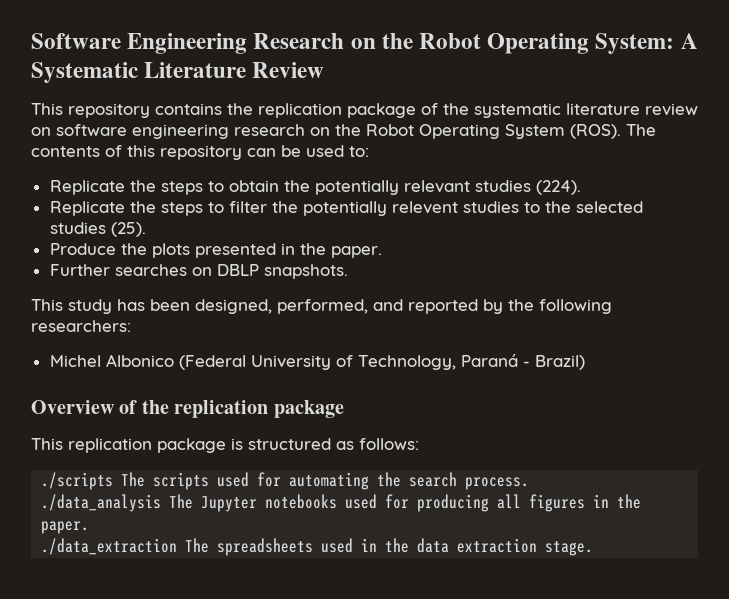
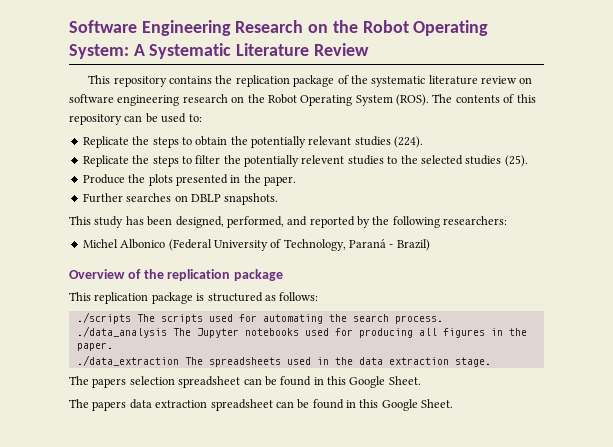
(594, 548) none -> [69,376,421,388] [69,399,454,411] // The papers selection spreadsheet can be found in this Google Sheet. // The papers data extraction spreadsheet can be found in this Google Sheet.

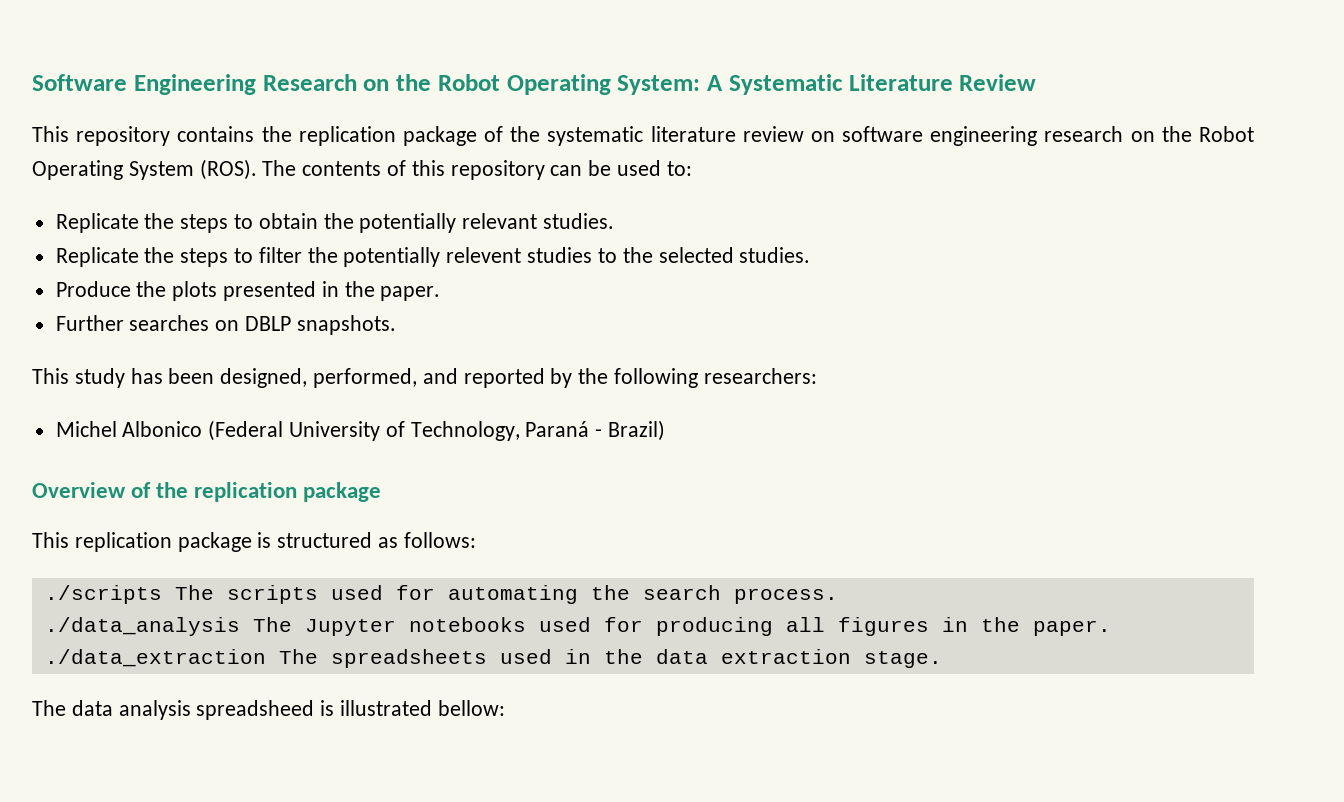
[354,136,424,148] studies (224). -> [543,213,615,229] studies.
[465,155,528,167] studies (25). -> [739,247,811,263] studies.
[92,376,421,388] [69,399,454,411] papers selection spreadsheet can be found in this Google Sheet. // The papers data extraction spreadsheet can be found in this Google Sheet. -> [71,700,505,720] data analysis spreadsheed is illustrated bellow:

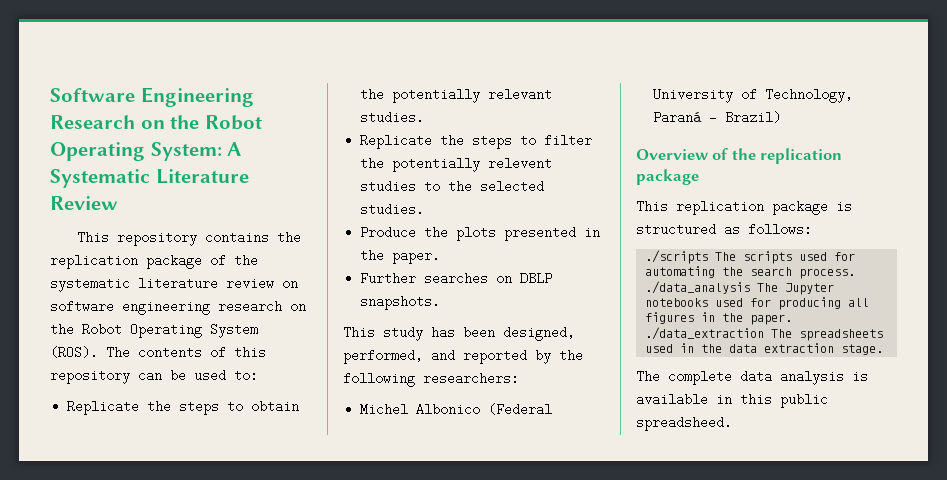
(66, 708) none -> [668,370,732,385] complete
[196,700,505,720] spreadsheed is illustrated bellow: -> [852,372,868,381] [636,393,828,408] [636,416,732,431] is available in this public spreadsheed.

